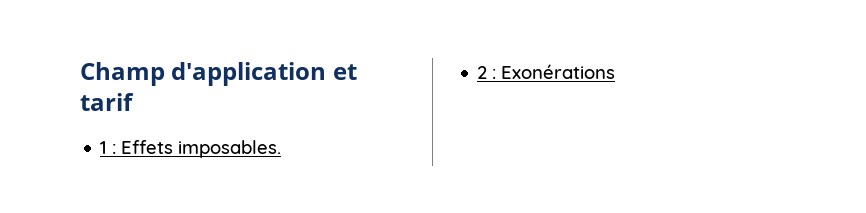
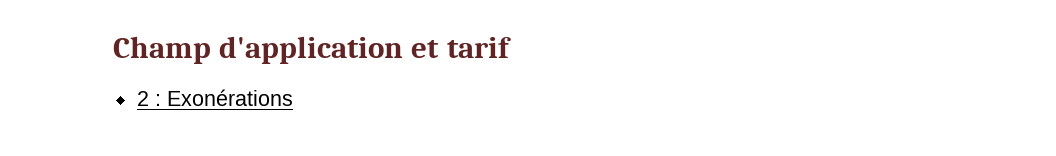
[100,140,282,158] // 1 : Effets imposables. -> (511, 47) none

